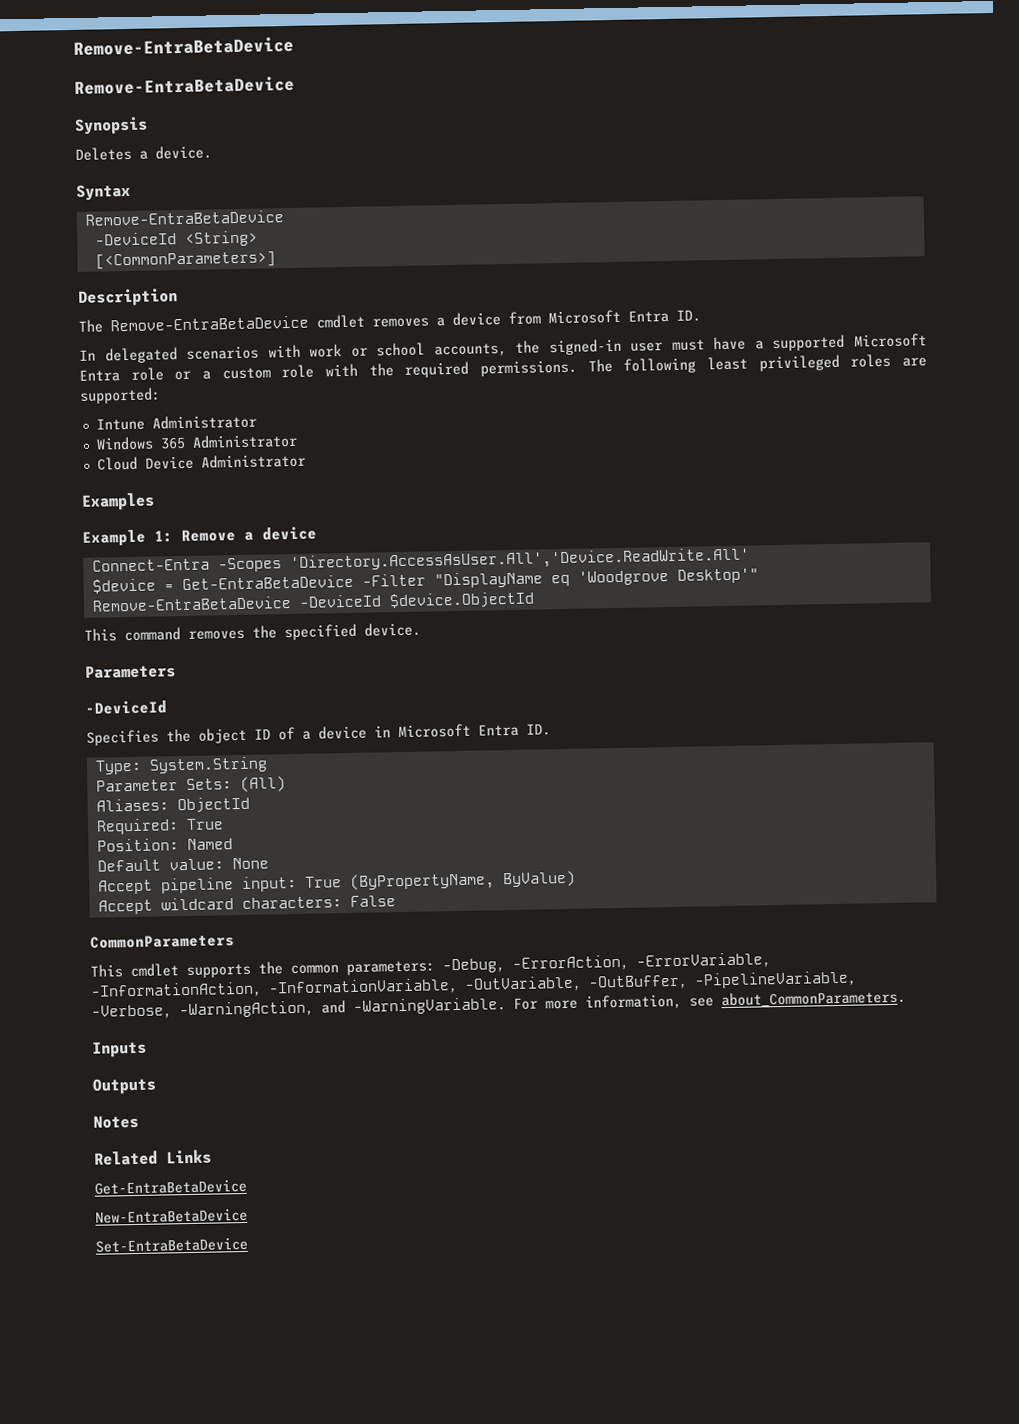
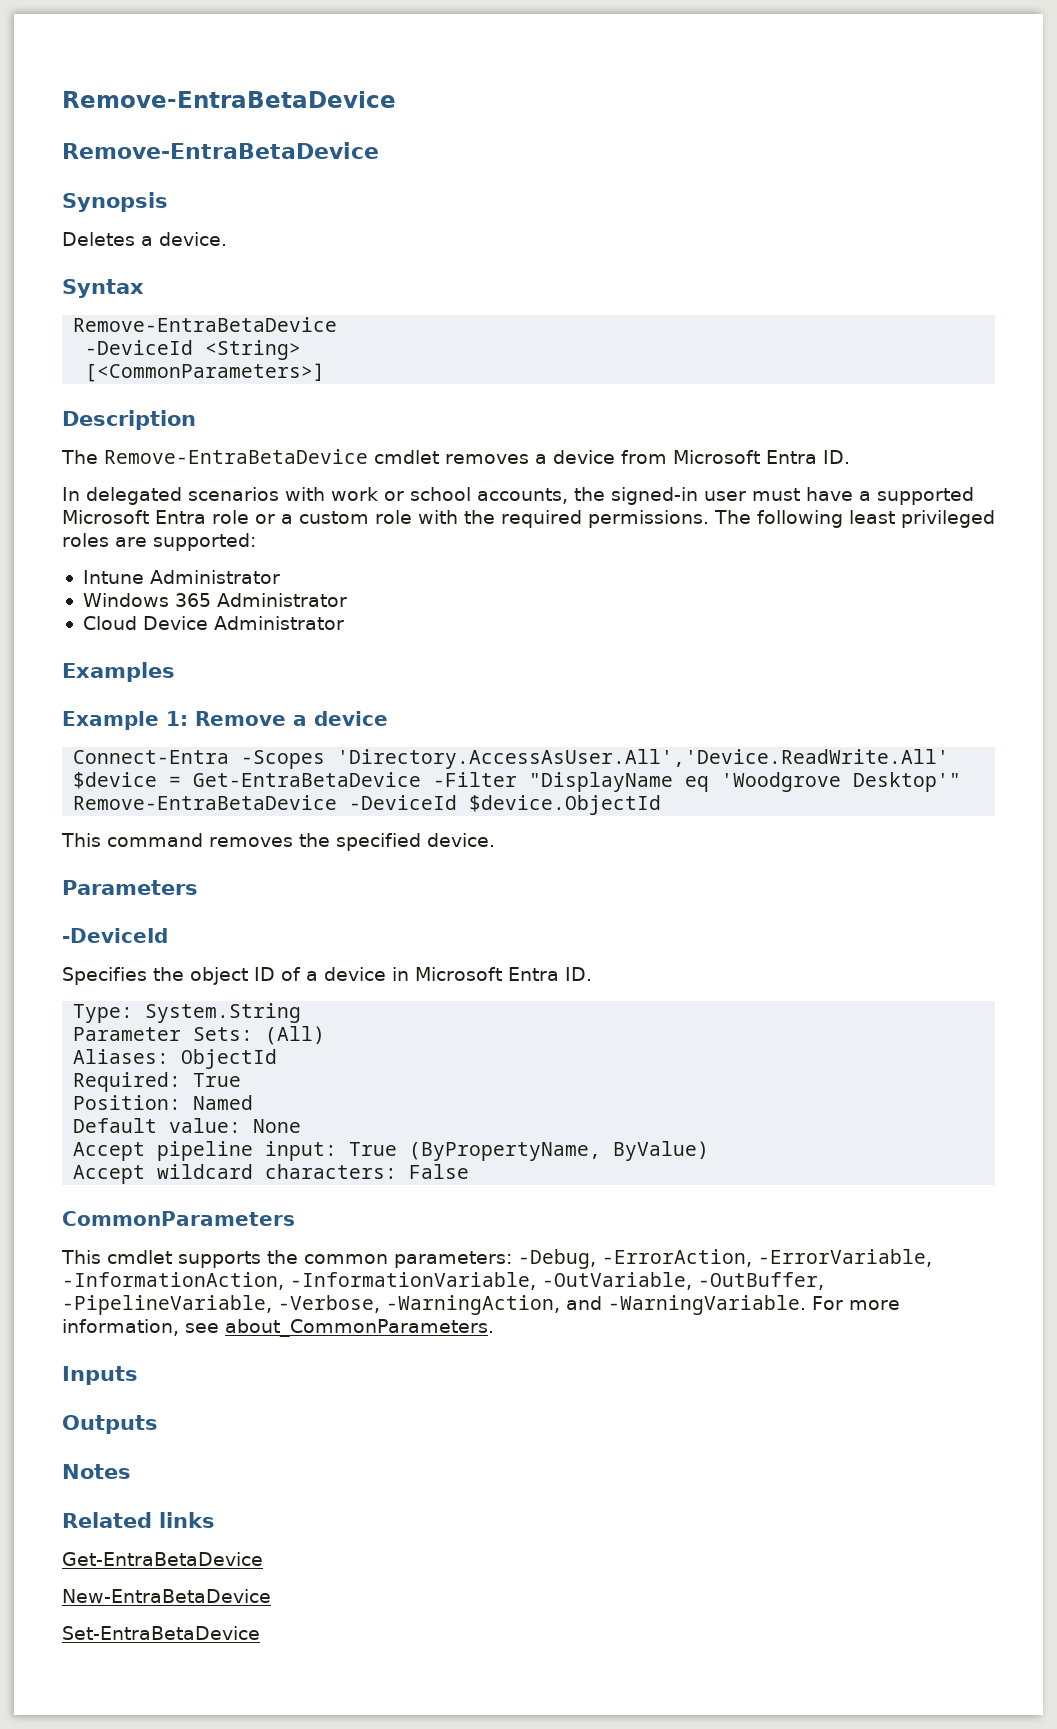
[166,1149,212,1165] Links -> [159,1512,215,1528] links

